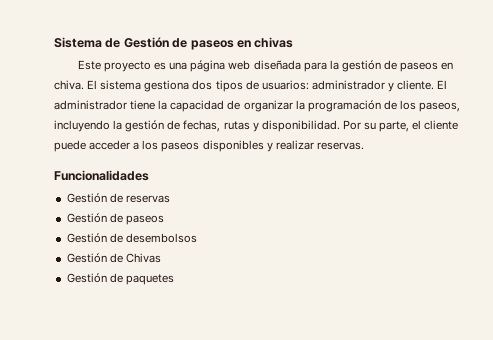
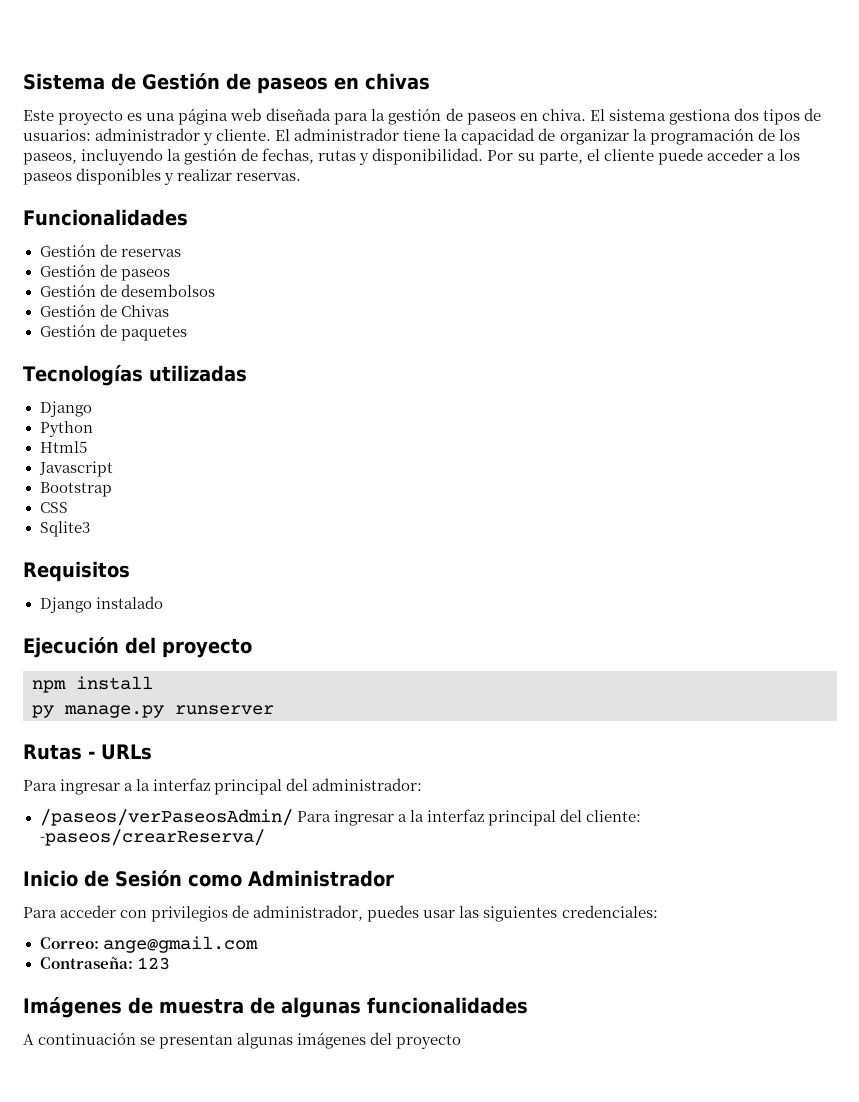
(174, 279) none -> [23,365,247,386] [39,401,92,417] [39,421,93,437] [39,441,87,453] [38,461,113,477] [39,482,112,497] [39,502,68,513] [39,521,90,537] [23,561,130,582] [39,596,163,613] [23,637,252,658] [32,676,153,693] [32,705,274,718] [23,744,152,760] [23,778,423,795] [39,809,641,826] [39,829,265,846] [23,870,394,887] [23,905,658,922] [39,936,258,953] [39,957,170,970] [23,997,528,1018] [23,1032,462,1049] // Tecnologías utilizadas // Django // Python // Html5 // Javascript // Bootstrap // CSS // Sqlite3 // Requisitos // Django instalado // Ejecución del proyecto // npm install // py manage.py runserver // Rutas - URLs // Para ingresar a la interfaz principal del administrador: // /paseos/verPaseosAdmin/ Para ingresar a la interfaz principal del cliente: -paseos/crearReserva/ // Inicio de Sesión como Administrador // Para acceder con privilegios de administrador, puedes usar las siguientes credenciales: // Correo: ange@gmail.com // Contraseña: 123 // Imágenes de muestra de algunas funcionalidades // A continuación se presentan algunas imágenes del proyecto

